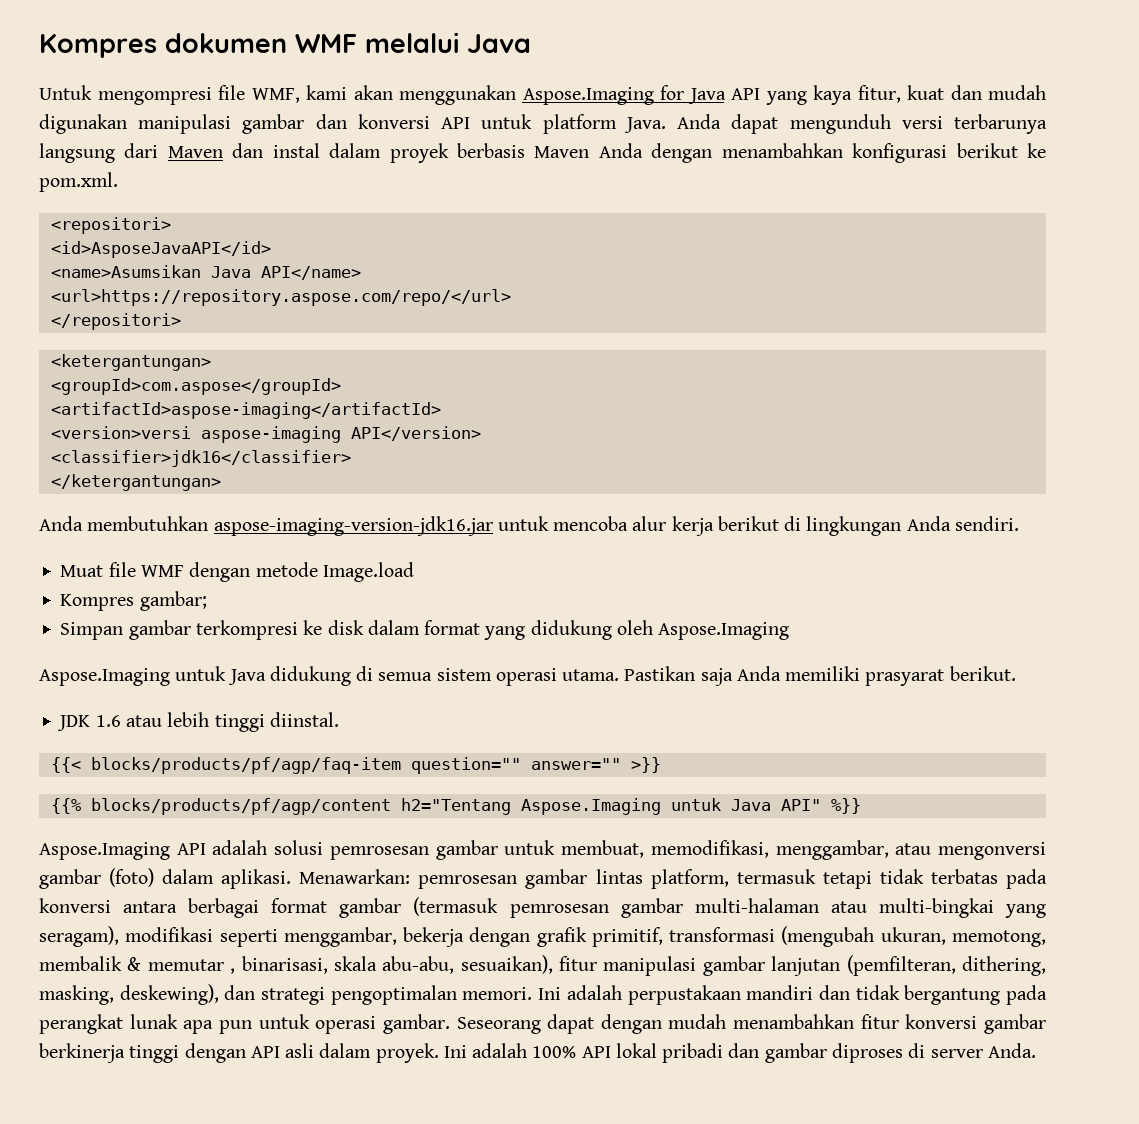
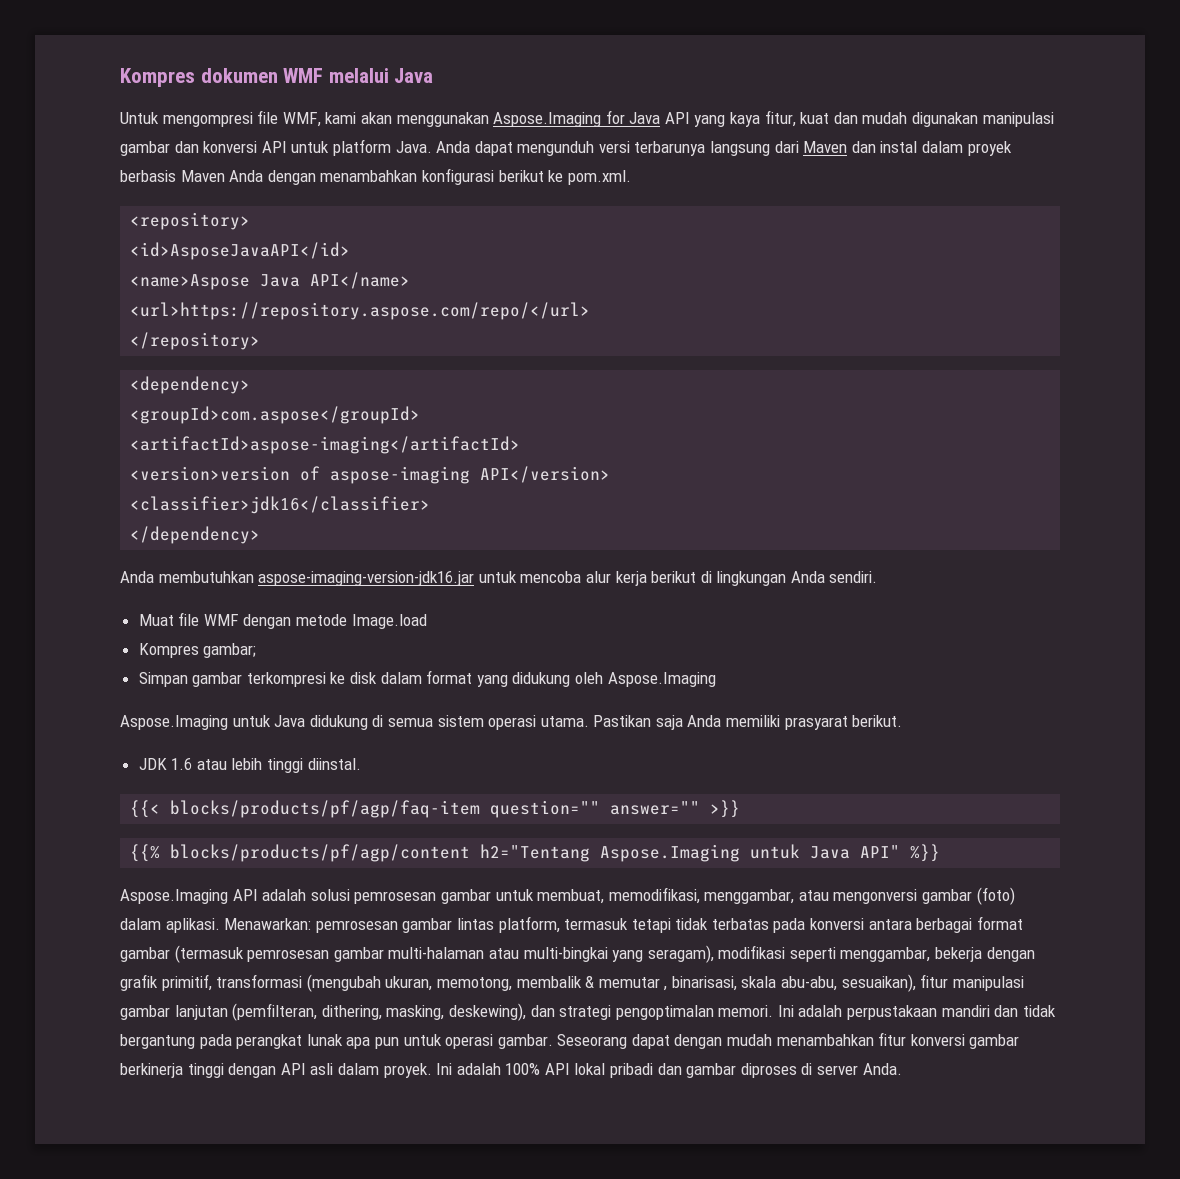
[50,217,171,234] <repositori> -> [130,212,251,230] <repository>
[50,265,201,278] <name>Asumsikan -> [130,274,251,290] <name>Aspose
[50,313,181,330] [50,354,211,371] </repositori> // <ketergantungan> -> [130,332,261,350] [130,376,251,394] </repository> // <dependency>
[50,426,191,439] <version>versi -> [130,466,321,481] <version>version of
[50,474,221,491] </ketergantungan> -> [130,526,261,544] </dependency>

